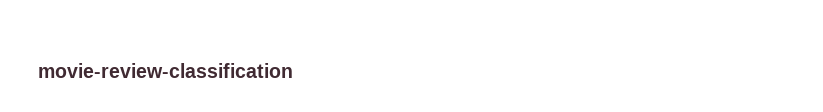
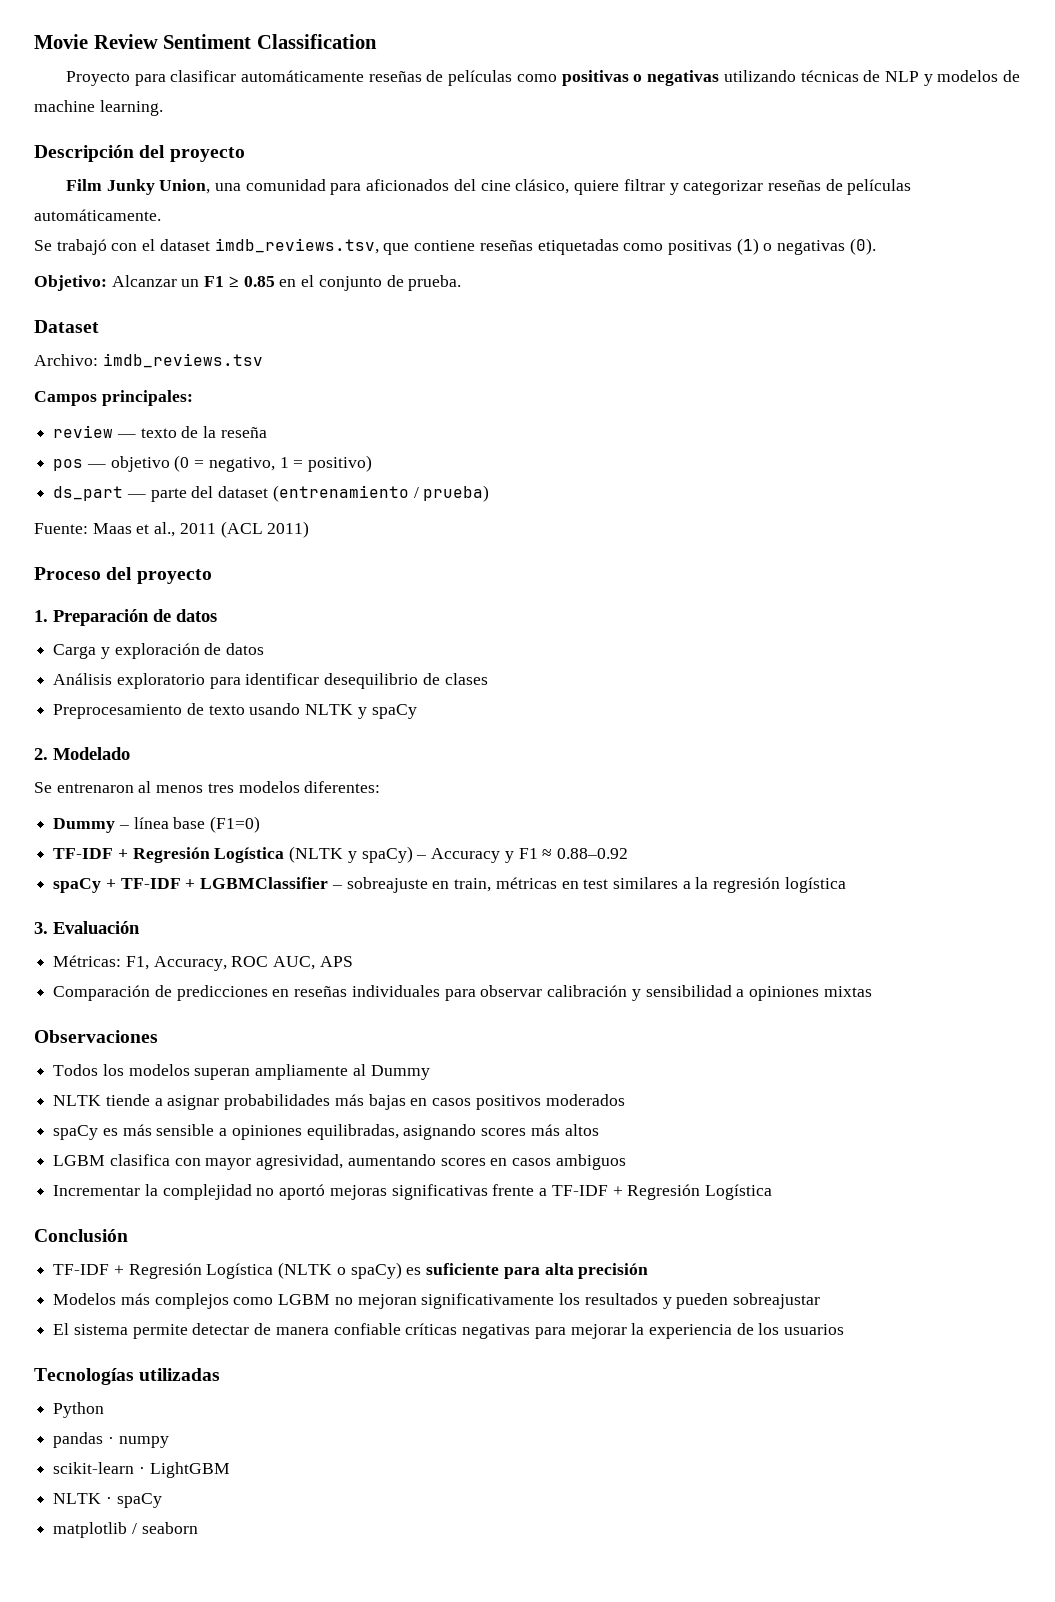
[38,63,293,78] movie-review-classification -> [34,34,377,49] [65,70,1021,86] [34,100,163,116] [34,145,245,162] [65,179,912,195] [34,209,161,221] [34,238,876,255] [34,275,462,291] [34,320,99,333] [34,353,263,368] [34,390,193,406] [53,425,267,438] [53,455,373,472] [53,485,490,502] [34,521,310,538] [34,567,212,584] [34,609,217,626] [53,643,265,659] [53,673,488,689] [53,703,417,719] [34,747,130,760] [34,781,381,793] [53,816,261,833] [53,846,628,863] [53,877,846,893] [34,921,140,934] [53,955,353,971] [53,985,872,1001] [34,1030,158,1043] [53,1064,430,1080] [53,1094,625,1110] [53,1124,599,1140] [53,1154,626,1170] [53,1184,772,1200] [34,1229,128,1242] [53,1262,649,1279] [53,1293,820,1309] [53,1323,845,1339] [34,1368,221,1385] [53,1402,105,1418] [53,1432,169,1448] [53,1462,230,1478] [53,1493,162,1508] [53,1522,198,1538] Movie Review Sentiment Classification // Proyecto para clasificar automáticamente reseñas de películas como positivas o negativas utilizando técnicas de NLP y modelos de machine learning. // Descripción del proyecto // Film Junky Union, una comunidad para aficionados del cine clásico, quiere filtrar y categorizar reseñas de películas automáticamente. // Se trabajó con el dataset imdb_reviews.tsv, que contiene reseñas etiquetadas como positivas (1) o negativas (0). // Objetivo: Alcanzar un F1 ≥ 0.85 en el conjunto de prueba. // Dataset // Archivo: imdb_reviews.tsv // Campos principales: // review — texto de la reseña // pos — objetivo (0 = negativo, 1 = positivo) // ds_part — parte del dataset (entrenamiento / prueba) // Fuente: Maas et al., 2011 (ACL 2011) // Proceso del proyecto // 1. Preparación de datos // Carga y exploración de datos // Análisis exploratorio para identificar desequilibrio de clases // Preprocesamiento de texto usando NLTK y spaCy // 2. Modelado // Se entrenaron al menos tres modelos diferentes: // Dummy – línea base (F1=0) // TF-IDF + Regresión Logística (NLTK y spaCy) – Accuracy y F1 ≈ 0.88–0.92 // spaCy + TF-IDF + LGBMClassifier – sobreajuste en train, métricas en test similares a la regresión logística // 3. Evaluación // Métricas: F1, Accuracy, ROC AUC, APS // Comparación de predicciones en reseñas individuales para observar calibración y sensibilidad a opiniones mixtas // Observaciones // Todos los modelos superan ampliamente al Dummy // NLTK tiende a asignar probabilidades más bajas en casos positivos moderados // spaCy es más sensible a opiniones equilibradas, asignando scores más altos // LGBM clasifica con mayor agresividad, aumentando scores en casos ambiguos // Incrementar la complejidad no aportó mejoras significativas frente a TF-IDF + Regresión Logística // Conclusión // TF-IDF + Regresión Logística (NLTK o spaCy) es suficiente para alta precisión // Modelos más complejos como LGBM no mejoran significativamente los resultados y pueden sobreajustar // El sistema permite detectar de manera confiable críticas negativas para mejorar la experiencia de los usuarios // Tecnologías utilizadas // Python // pandas · numpy // scikit-learn · LightGBM // NLTK · spaCy // matplotlib / seaborn

